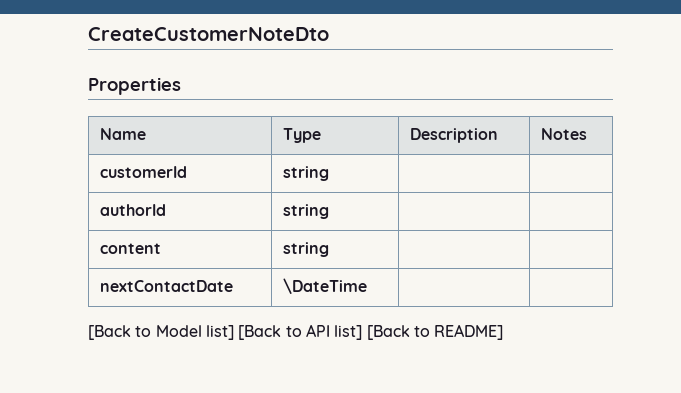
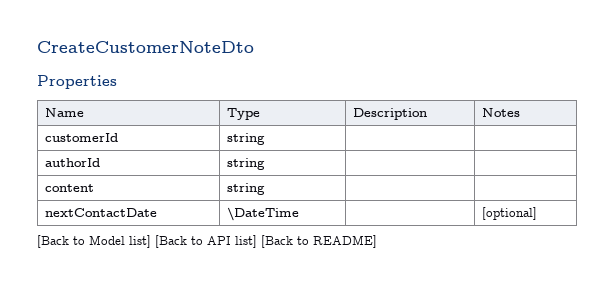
(368, 286) none -> [481,207,537,220] [optional]

